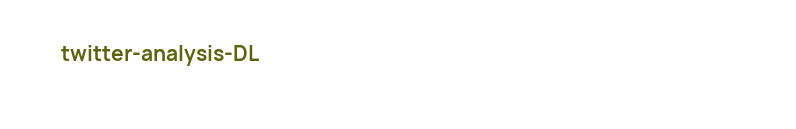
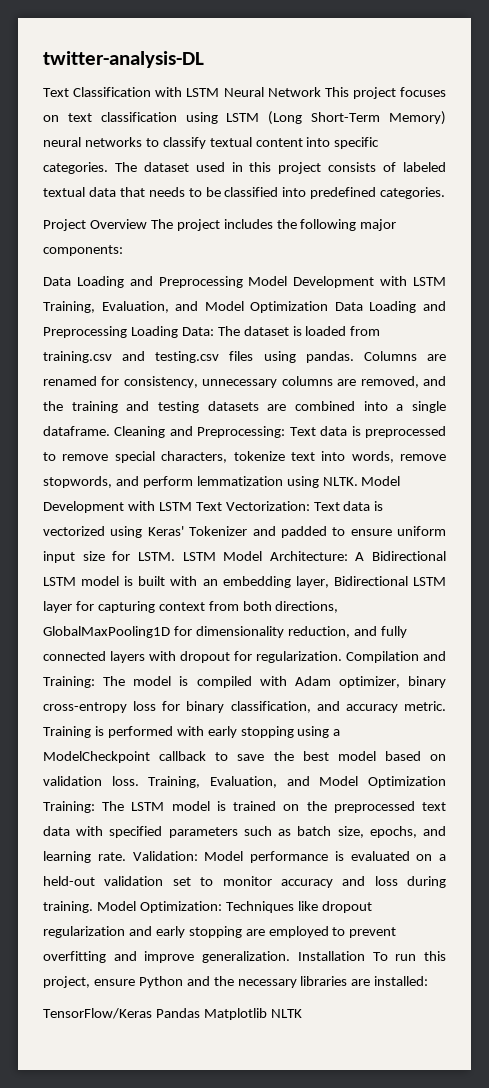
(259, 55) none -> [43,87,446,99] [43,111,446,125] [43,137,380,149] [43,162,447,174] [43,187,446,199] [43,219,397,231] [43,245,123,256] [43,276,446,288] [43,301,446,313] [43,326,381,338] [43,351,447,363] [43,376,446,388] [43,401,446,413] [43,426,446,438] [43,451,446,463] [43,476,401,488] [43,501,384,513] [43,526,446,538] [43,551,446,563] [43,576,446,588] [43,601,339,613] [43,626,407,638] [43,651,446,663] [43,676,446,688] [43,701,447,713] [43,726,341,738] [43,751,446,763] [43,776,446,788] [43,801,447,813] [43,826,447,838] [43,851,446,863] [43,876,446,888] [43,901,372,913] [43,926,397,938] [43,951,447,963] [43,976,429,988] [43,1008,302,1020] // Text Classification with LSTM Neural Network This project focuses on text classification using LSTM (Long Short-Term Memory) neural networks to classify textual content into specific categories. The dataset used in this project consists of labeled textual data that needs to be classified into predefined categories. // Project Overview The project includes the following major components: // Data Loading and Preprocessing Model Development with LSTM Training, Evaluation, and Model Optimization Data Loading and Preprocessing Loading Data: The dataset is loaded from training.csv and testing.csv files using pandas. Columns are renamed for consistency, unnecessary columns are removed, and the training and testing datasets are combined into a single dataframe. Cleaning and Preprocessing: Text data is preprocessed to remove special characters, tokenize text into words, remove stopwords, and perform lemmatization using NLTK. Model Development with LSTM Text Vectorization: Text data is vectorized using Keras' Tokenizer and padded to ensure uniform input size for LSTM. LSTM Model Architecture: A Bidirectional LSTM model is built with an embedding layer, Bidirectional LSTM layer for capturing context from both directions, GlobalMaxPooling1D for dimensionality reduction, and fully connected layers with dropout for regularization. Compilation and Training: The model is compiled with Adam optimizer, binary cross-entropy loss for binary classification, and accuracy metric. Training is performed with early stopping using a ModelCheckpoint callback to save the best model based on validation loss. Training, Evaluation, and Model Optimization Training: The LSTM model is trained on the preprocessed text data with specified parameters such as batch size, epochs, and learning rate. Validation: Model performance is evaluated on a held-out validation set to monitor accuracy and loss during training. Model Optimization: Techniques like dropout regularization and early stopping are employed to prevent overfitting and improve generalization. Installation To run this project, ensure Python and the necessary libraries are installed: // TensorFlow/Keras Pandas Matplotlib NLTK

